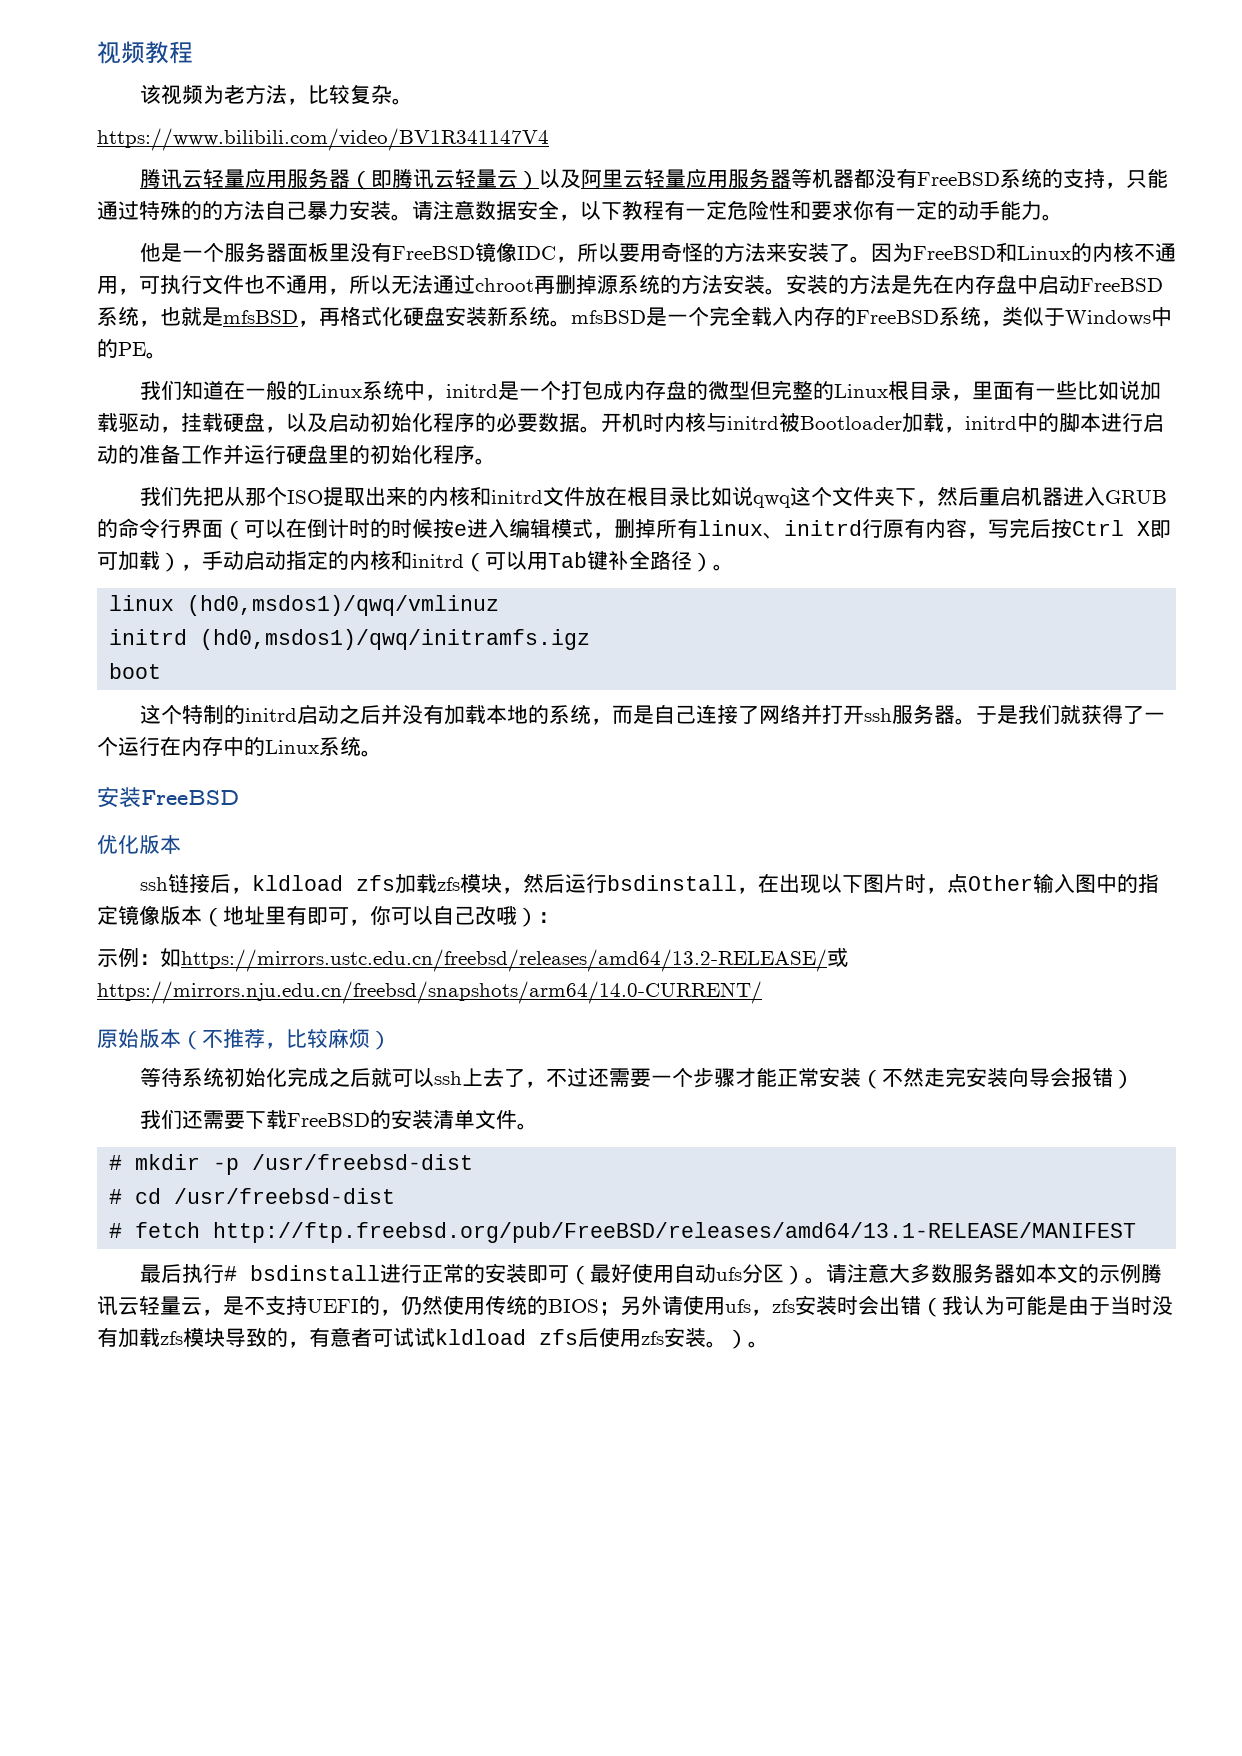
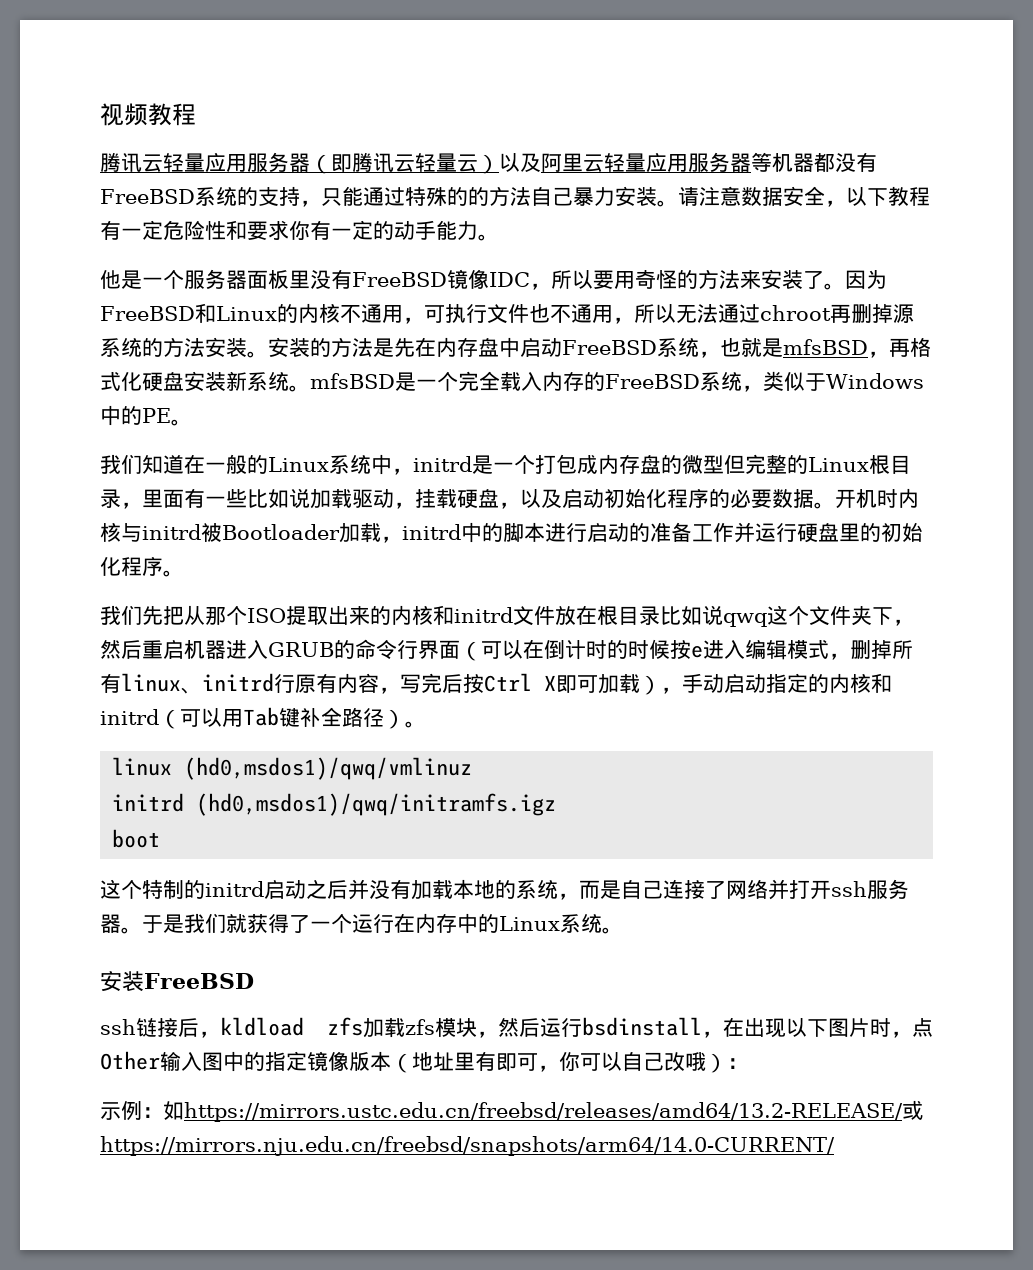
[139,84,413,105] [97,128,549,151] // 该视频为老方法，比较复杂。 // https://www.bilibili.com/video/BV1R341147V4 -> (196, 114) none
[97,834,181,854] // 优化版本 -> (254, 981) none
[97,1028,391,1050] [139,1067,1134,1089] [139,1109,538,1130] [109,1154,474,1175] [109,1188,396,1204] [109,1222,1137,1243] [139,1263,1162,1285] [97,1295,1173,1317] [97,1327,769,1349] // 原始版本（不推荐，比较麻烦） // 等待系统初始化完成之后就可以ssh上去了，不过还需要一个步骤才能正常安装（不然走完安装向导会报错） // 我们还需要下载FreeBSD的安装清单文件。 // # mkdir -p /usr/freebsd-dist // # cd /usr/freebsd-dist // # fetch http://ftp.freebsd.org/pub/FreeBSD/releases/amd64/13.1-RELEASE/MANIFEST // 最后执行# bsdinstall进行正常的安装即可（最好使用自动ufs分区）。请注意大多数服务器如本文的示例腾讯云轻量云，是不支持UEFI的，仍然使用传统的BIOS；另外请使用ufs，zfs安装时会出错（我认为可能是由于当时没有加载zfs模块导致的，有意者可试试kldload zfs后使用zfs安装。）。 -> (835, 1146) none

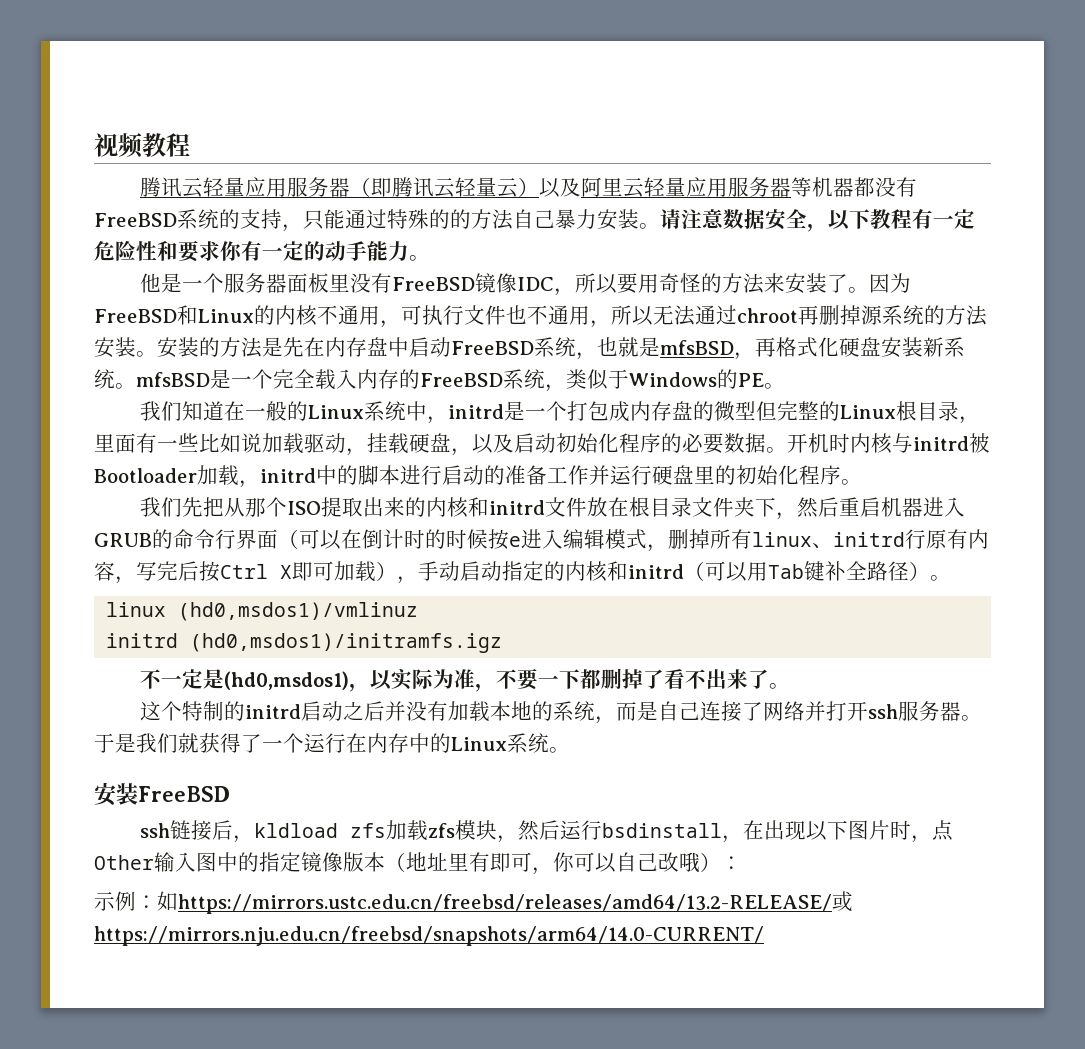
[100,405,121,426] 中 -> (717, 379) none
[660,605,809,627] 比如说qwq这个 -> (693, 507) none
[184,757,473,780] [112,793,557,816] [112,829,161,848] (hd0,msdos1)/qwq/vmlinuz // initrd (hd0,msdos1)/qwq/initramfs.igz // boot -> [178,602,419,621] [106,633,503,653] [140,668,791,692] (hd0,msdos1)/vmlinuz // initrd (hd0,msdos1)/initramfs.igz // 不一定是(hd0,msdos1)，以实际为准，不要一下都删掉了看不出来了。

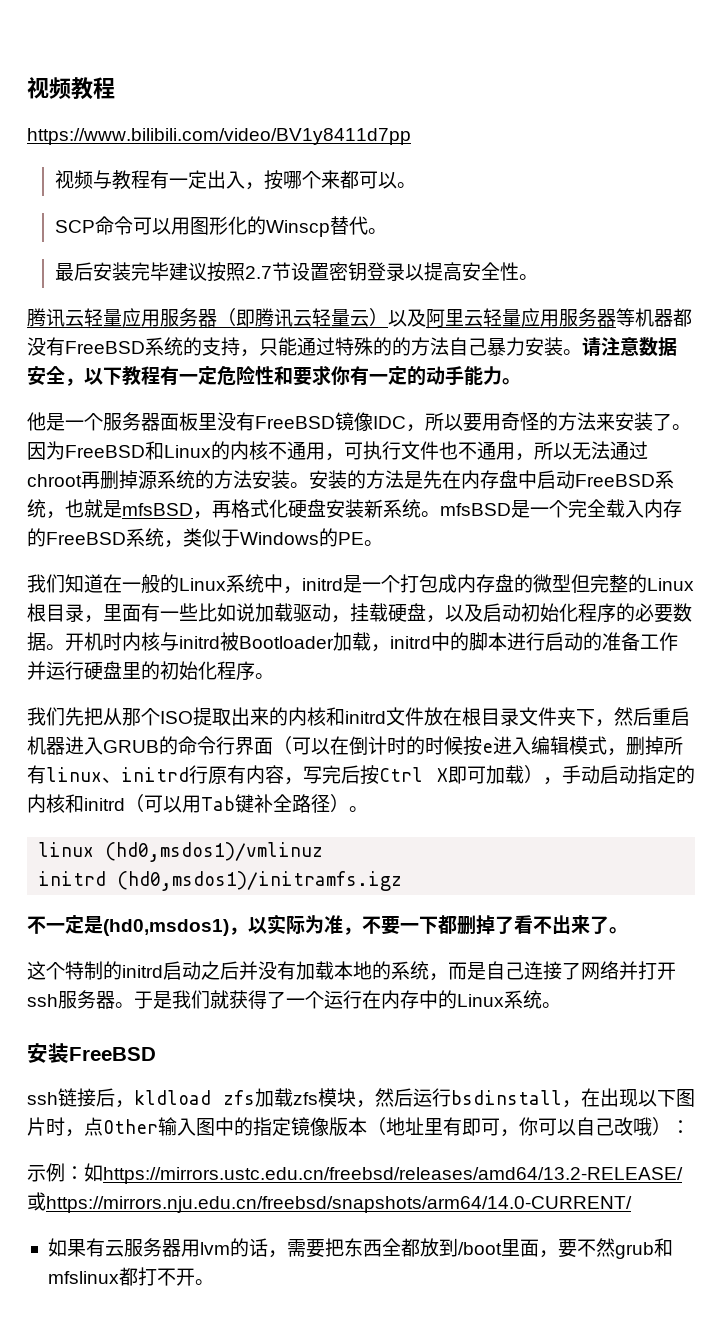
(190, 145) none -> [27,128,411,145] [54,170,416,190] [54,216,387,237] [54,262,538,282] // https://www.bilibili.com/video/BV1y8411d7pp // 视频与教程有一定出入，按哪个来都可以。 // SCP命令可以用图形化的Winscp替代。 // 最后安装完毕建议按照2.7节设置密钥登录以提高安全性。
(764, 936) none -> [47,1238,673,1259] [47,1267,214,1286] // 如果有云服务器用lvm的话，需要把东西全都放到/boot里面，要不然grub和mfslinux都打不开。

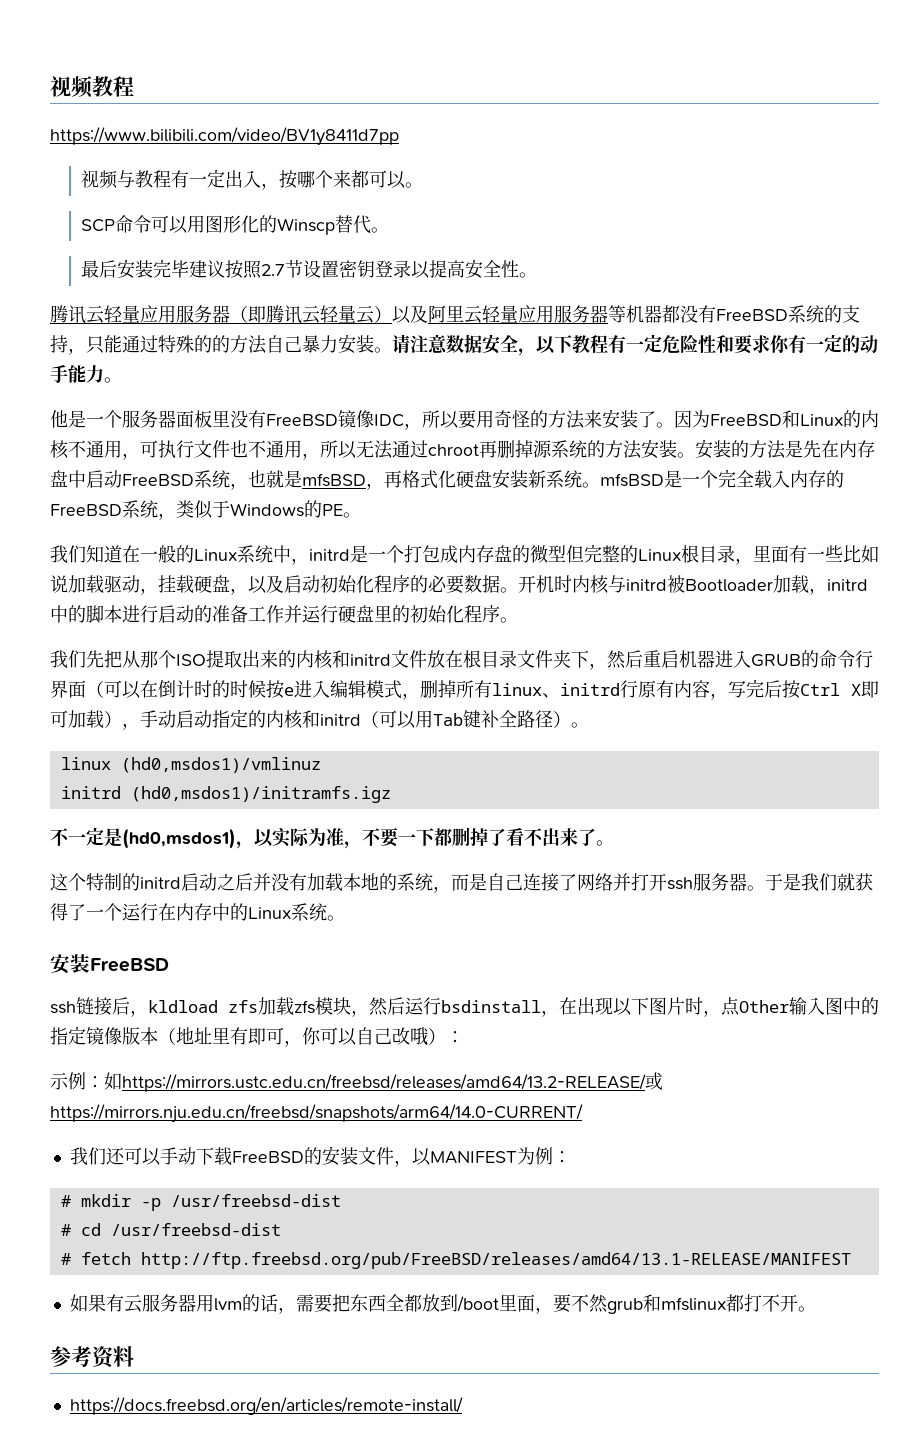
(632, 1204) none -> [69,1146,571,1167] [60,1194,341,1211] [60,1223,281,1236] [60,1252,851,1269] // 我们还可以手动下载FreeBSD的安装文件，以MANIFEST为例： // # mkdir -p /usr/freebsd-dist // # cd /usr/freebsd-dist // # fetch http://ftp.freebsd.org/pub/FreeBSD/releases/amd64/13.1-RELEASE/MANIFEST
(214, 1282) none -> [50,1346,134,1369] [69,1397,463,1415] // 参考资料 // https://docs.freebsd.org/en/articles/remote-install/

